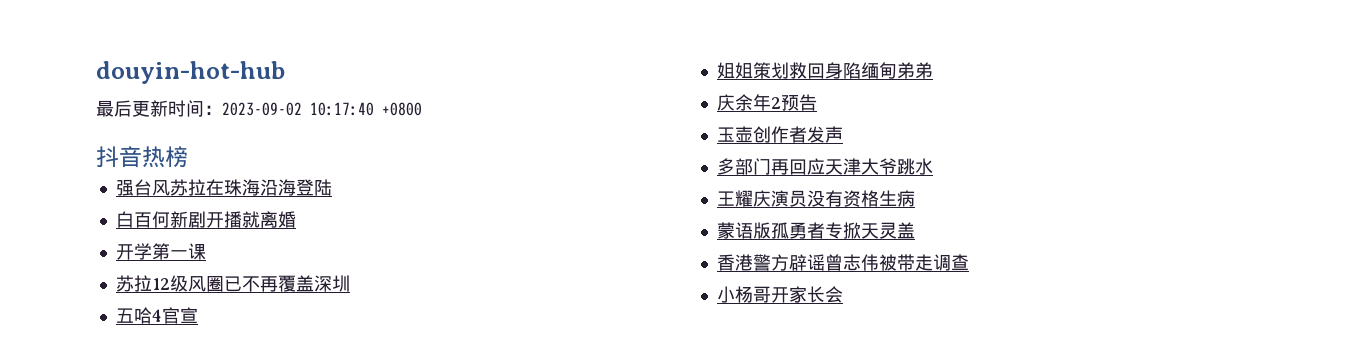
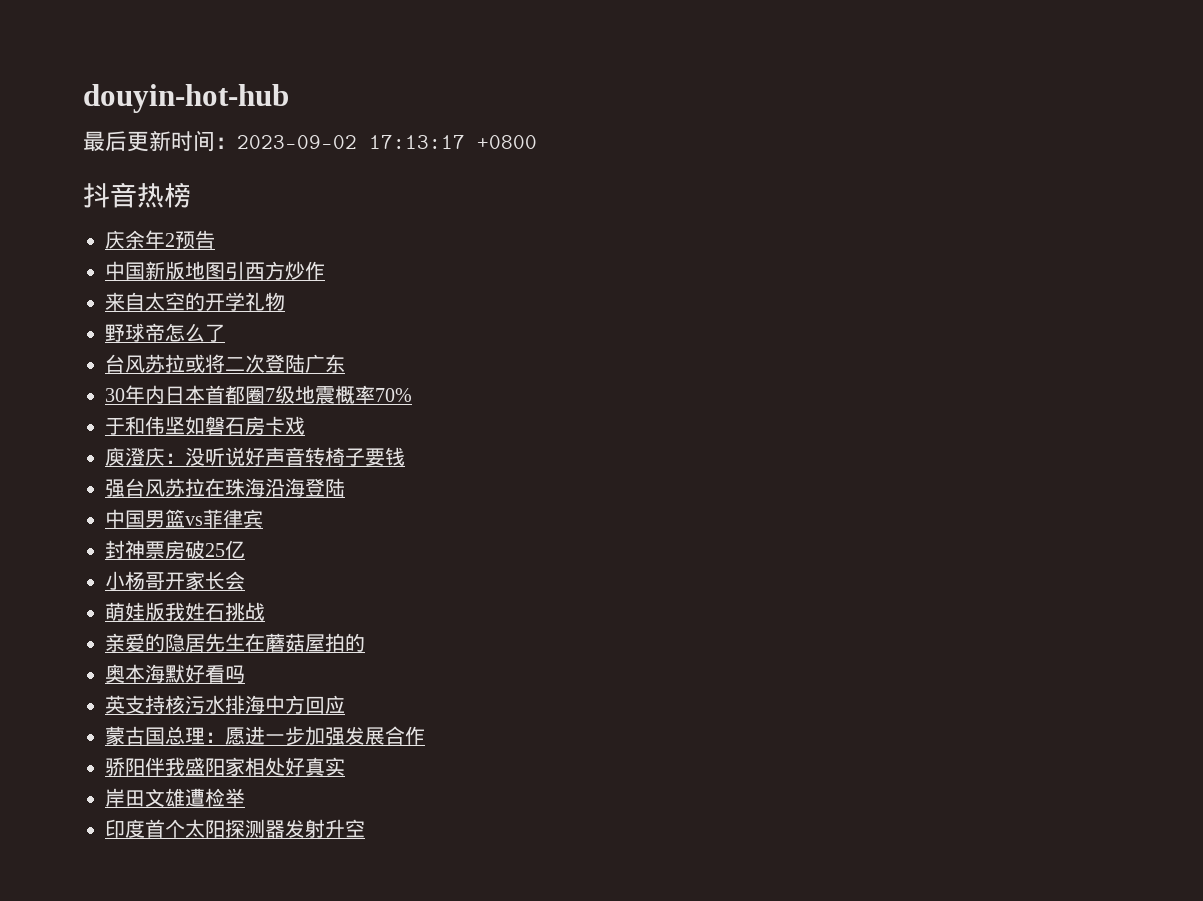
[310,102,374,116] 10:17:40 -> [369,135,465,149] 17:13:17
(188, 157) none -> [105,230,215,249] [105,261,325,280] [105,292,285,311] [105,323,225,342] [105,354,345,373] [105,385,412,404] [105,416,305,435] [105,447,405,466] // 庆余年2预告 // 中国新版地图引西方炒作 // 来自太空的开学礼物 // 野球帝怎么了 // 台风苏拉或将二次登陆广东 // 30年内日本首都圈7级地震概率70% // 于和伟坚如磐石房卡戏 // 庾澄庆：没听说好声音转椅子要钱
[115,211,296,228] [115,243,206,260] [115,275,350,292] [115,307,198,324] [716,62,933,79] [716,94,817,111] [716,126,843,143] [716,158,933,175] [716,190,915,207] [716,222,915,239] [716,254,969,271] [716,286,843,303] 白百何新剧开播就离婚 // 开学第一课 // 苏拉12级风圈已不再覆盖深圳 // 五哈4官宣 // 姐姐策划救回身陷缅甸弟弟 // 庆余年2预告 // 玉壶创作者发声 // 多部门再回应天津大爷跳水 // 王耀庆演员没有资格生病 // 蒙语版孤勇者专掀天灵盖 // 香港警方辟谣曾志伟被带走调查 // 小杨哥开家长会 -> [105,509,263,529] [105,540,245,559] [105,571,245,590] [105,602,265,621] [105,633,365,653] [105,664,245,683] [105,695,345,714] [105,726,425,746] [105,757,345,776] [105,788,245,807] [105,819,365,838] 中国男篮vs菲律宾 // 封神票房破25亿 // 小杨哥开家长会 // 萌娃版我姓石挑战 // 亲爱的隐居先生在蘑菇屋拍的 // 奥本海默好看吗 // 英支持核污水排海中方回应 // 蒙古国总理：愿进一步加强发展合作 // 骄阳伴我盛阳家相处好真实 // 岸田文雄遭检举 // 印度首个太阳探测器发射升空

